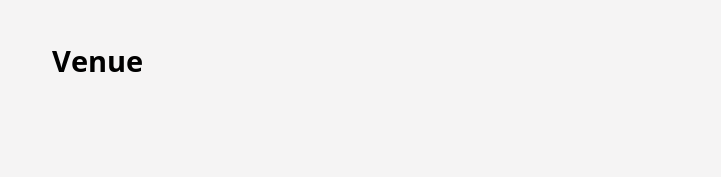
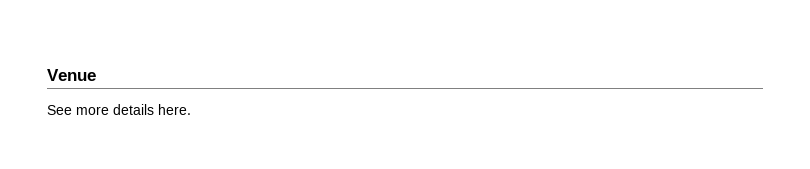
(143, 61) none -> [47,104,191,115] // See more details here.

